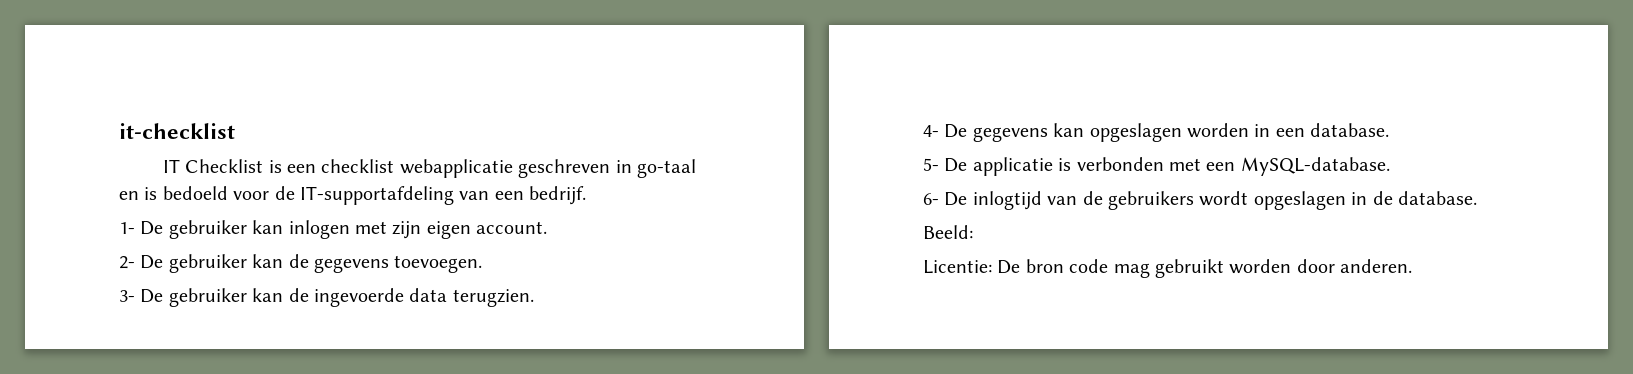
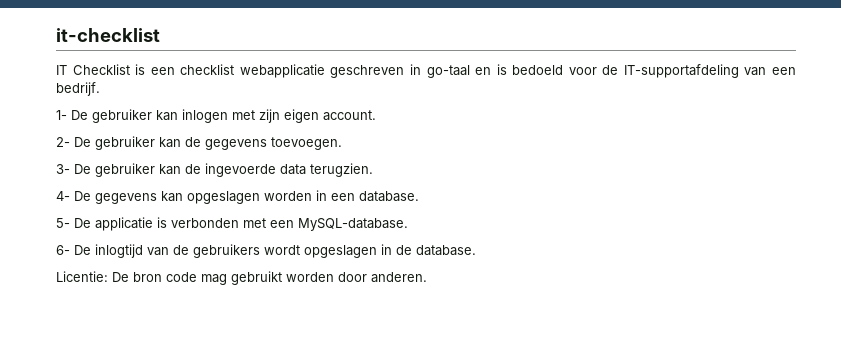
[923,225,973,239] // Beeld: -> (476, 250) none

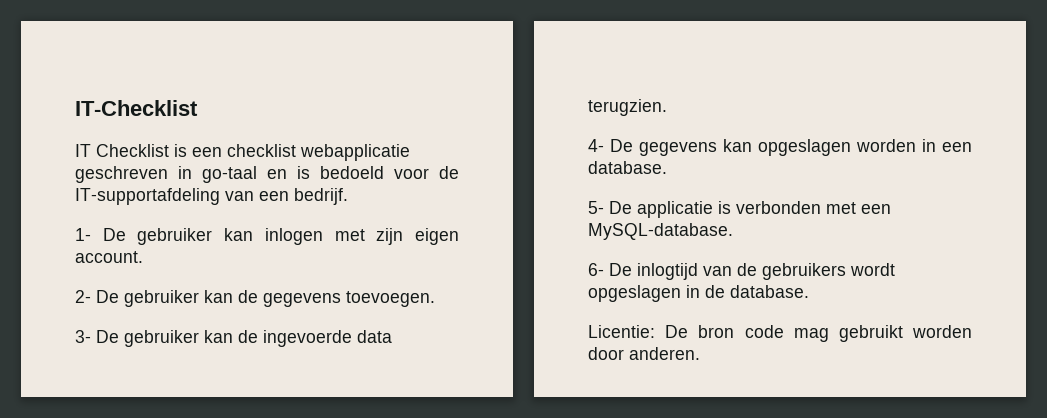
[56,28,160,42] it-checklist -> [75,100,198,116] IT-Checklist

